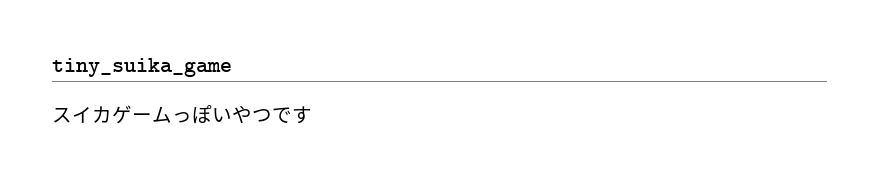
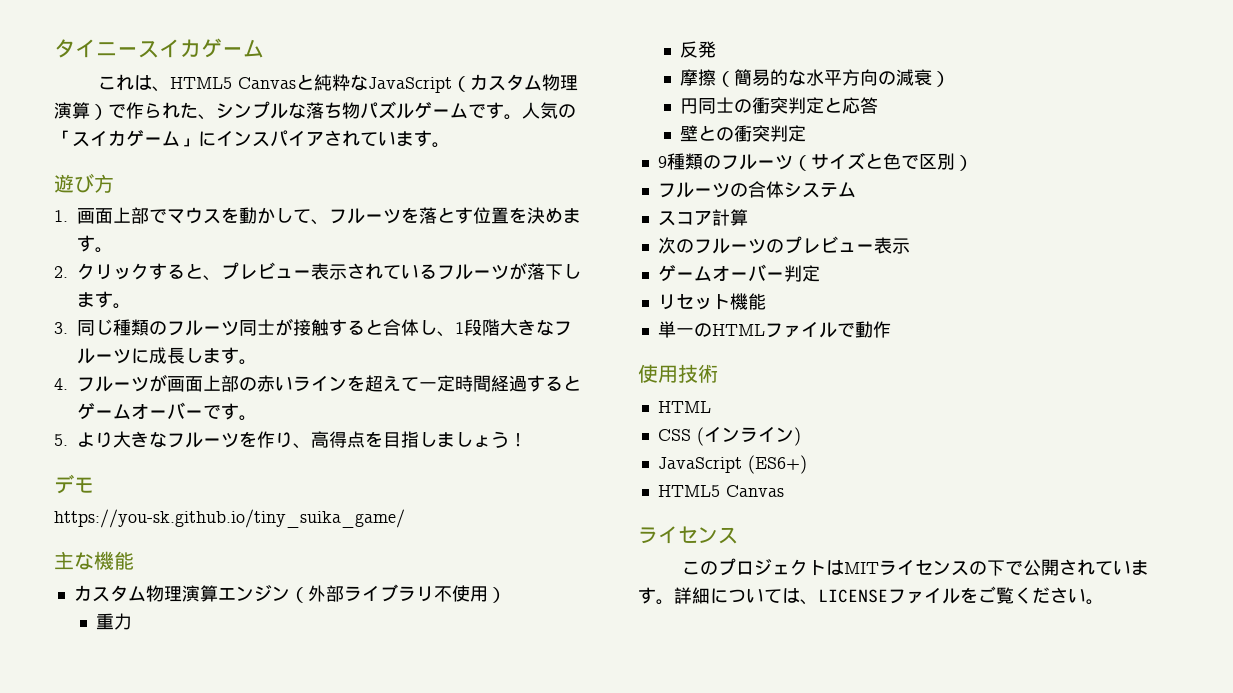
[52,58,232,77] [52,105,312,124] tiny_suika_game // スイカゲームっぽいやつです -> [54,38,264,58] [97,74,578,93] [54,101,576,120] [54,130,450,148] [54,173,114,193] [54,207,581,225] [77,235,113,253] [54,262,581,281] [77,291,131,309] [54,318,572,337] [77,347,257,365] [54,374,581,392] [77,402,257,421] [54,431,527,449] [54,474,94,494] [54,509,405,528] [54,551,134,570] [73,584,506,603] [95,613,132,630] [679,41,716,58] [679,69,950,87] [679,97,878,114] [679,125,806,142] [657,152,973,171] [657,181,856,198] [657,209,748,226] [657,236,910,254] [657,264,820,282] [657,293,766,310] [657,321,891,338] [638,364,718,383] [657,401,711,413] [657,426,801,446] [657,455,807,474] [657,485,784,497] [638,526,738,544] [681,558,1149,576] [638,586,1104,605] タイニースイカゲーム // これは、HTML5 Canvasと純粋なJavaScript（カスタム物理演算）で作られた、シンプルな落ち物パズルゲームです。人気の「スイカゲーム」にインスパイアされています。 // 遊び方 // 1.画面上部でマウスを動かして、フルーツを落とす位置を決めます。 // 2.クリックすると、プレビュー表示されているフルーツが落下します。 // 3.同じ種類のフルーツ同士が接触すると合体し、1段階大きなフルーツに成長します。 // 4.フルーツが画面上部の赤いラインを超えて一定時間経過するとゲームオーバーです。 // 5.より大きなフルーツを作り、高得点を目指しましょう！ // デモ // https://you-sk.github.io/tiny_suika_game/ // 主な機能 // カスタム物理演算エンジン（外部ライブラリ不使用） // 重力 // 反発 // 摩擦（簡易的な水平方向の減衰） // 円同士の衝突判定と応答 // 壁との衝突判定 // 9種類のフルーツ（サイズと色で区別） // フルーツの合体システム // スコア計算 // 次のフルーツのプレビュー表示 // ゲームオーバー判定 // リセット機能 // 単一のHTMLファイルで動作 // 使用技術 // HTML // CSS (インライン) // JavaScript (ES6+) // HTML5 Canvas // ライセンス // このプロジェクトはMITライセンスの下で公開されています。詳細については、LICENSEファイルをご覧ください。

